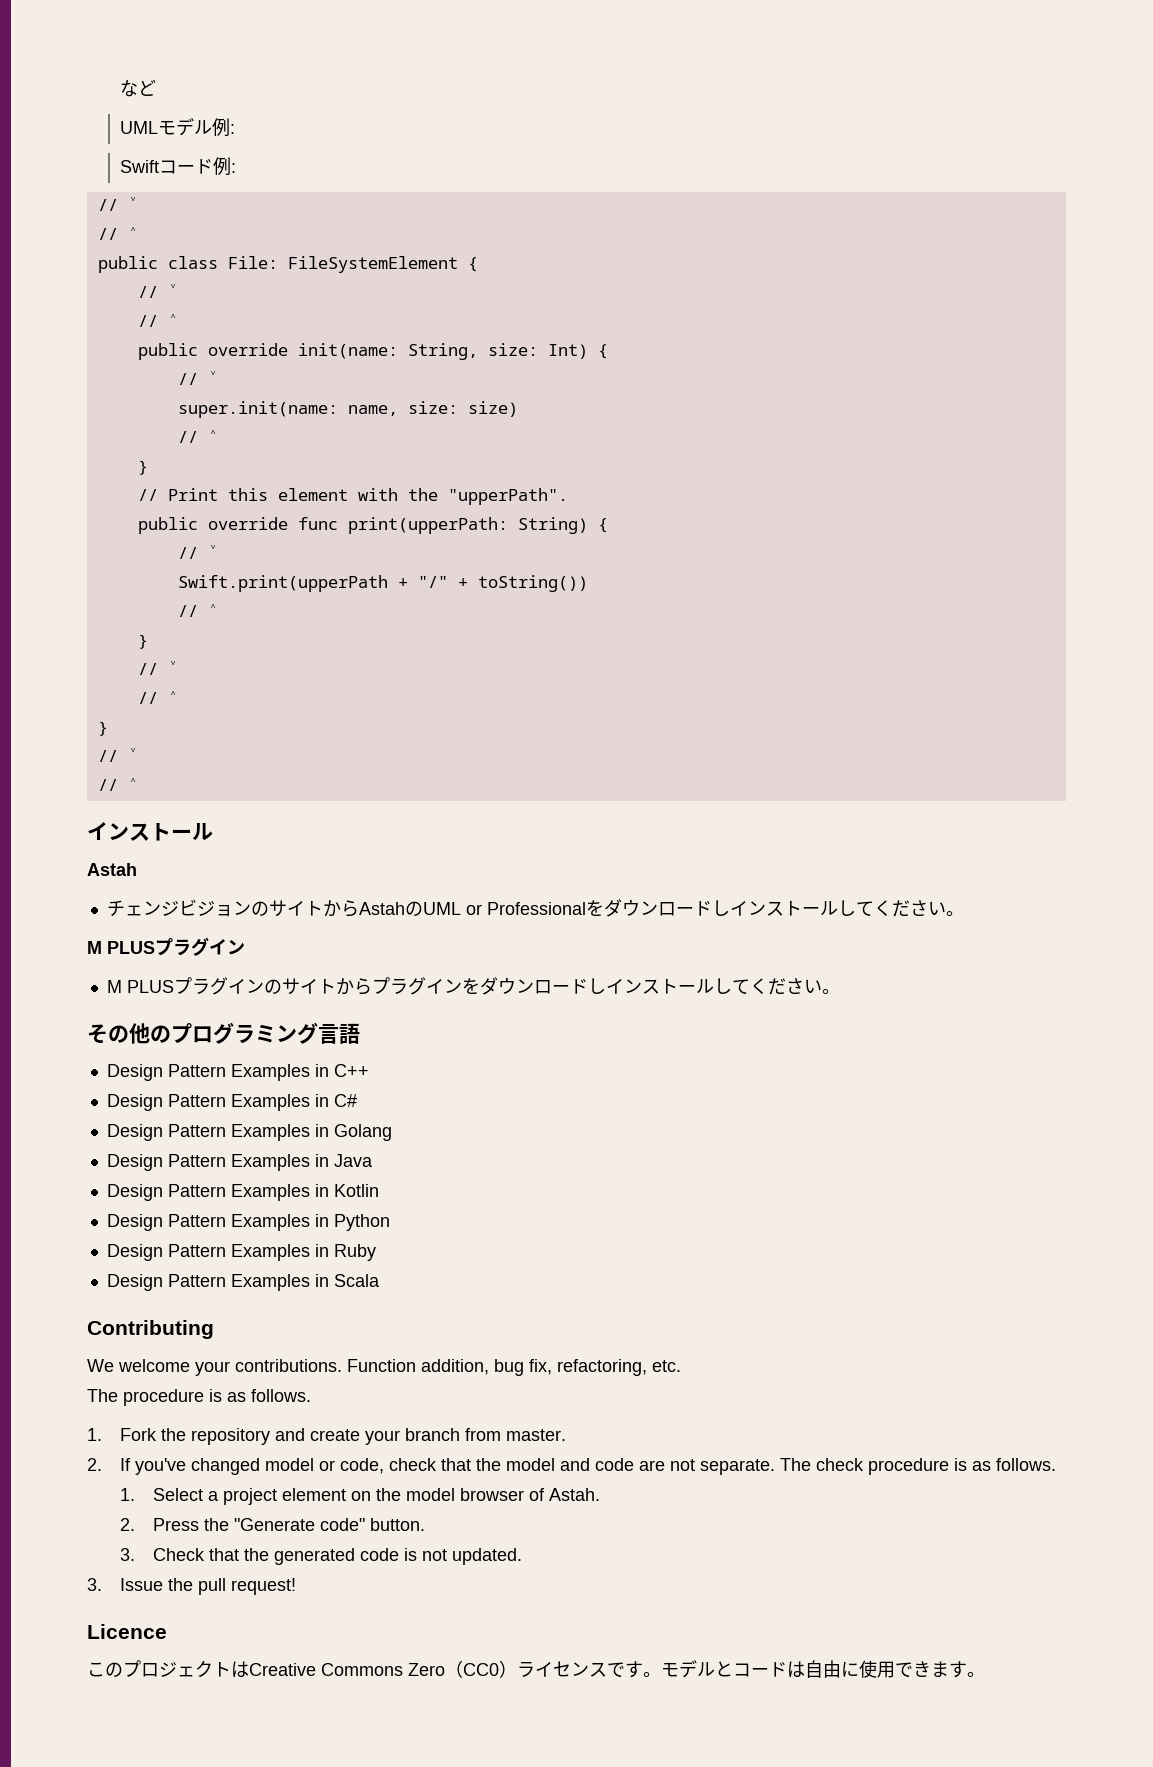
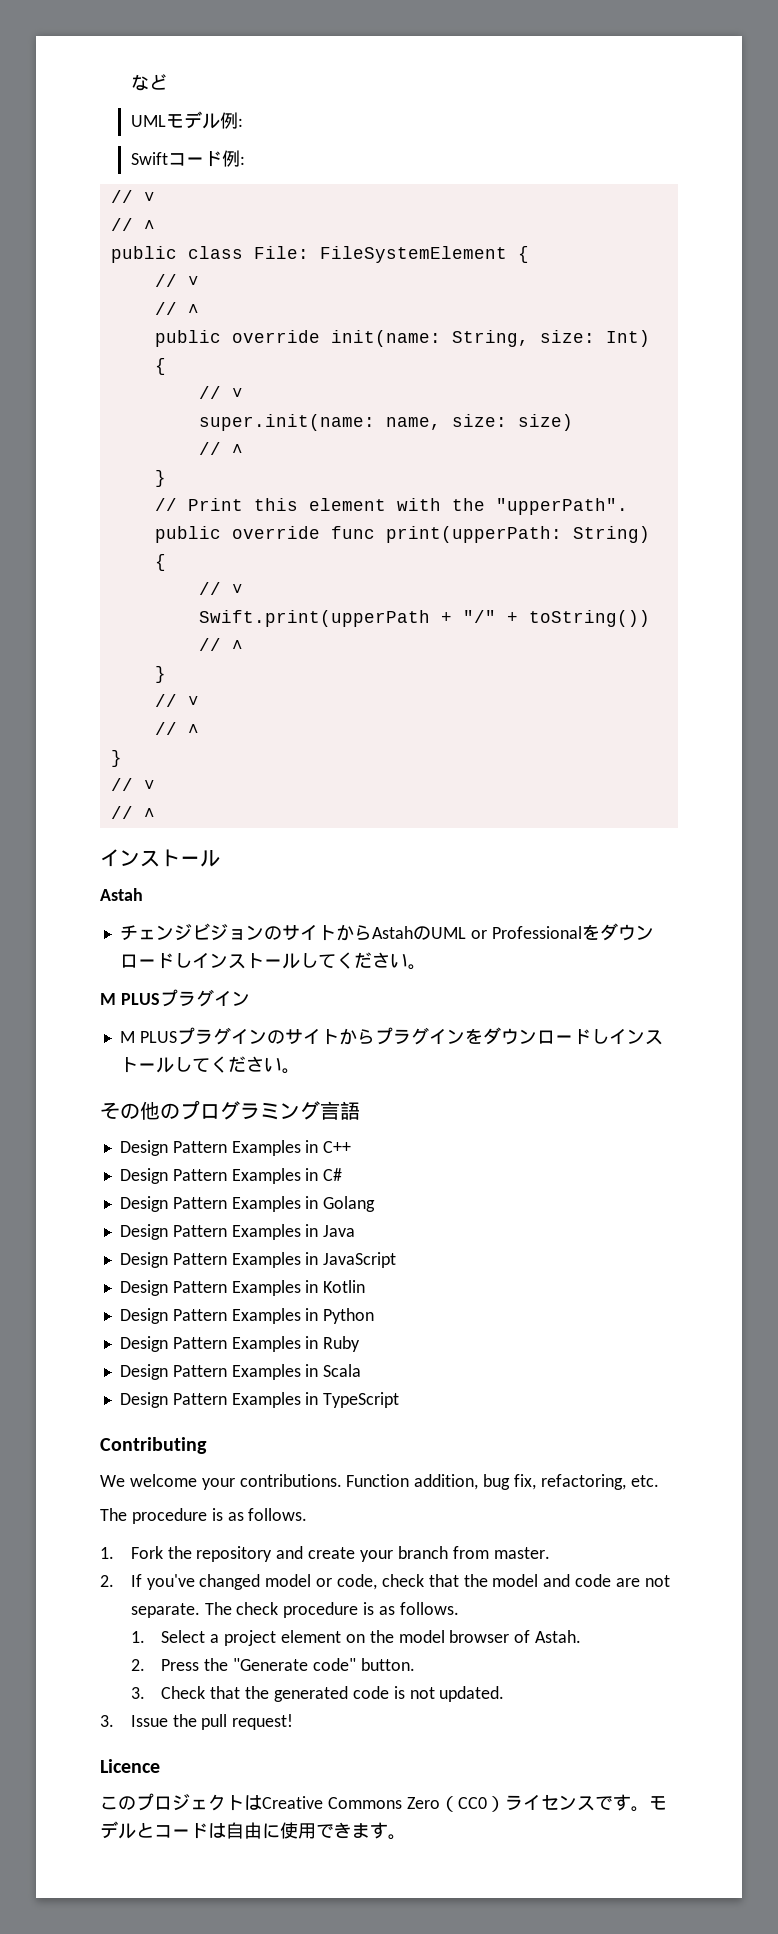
(373, 1160) none -> [119,1252,397,1268] // Design Pattern Examples in JavaScript
(380, 1280) none -> [119,1392,400,1408] // Design Pattern Examples in TypeScript

